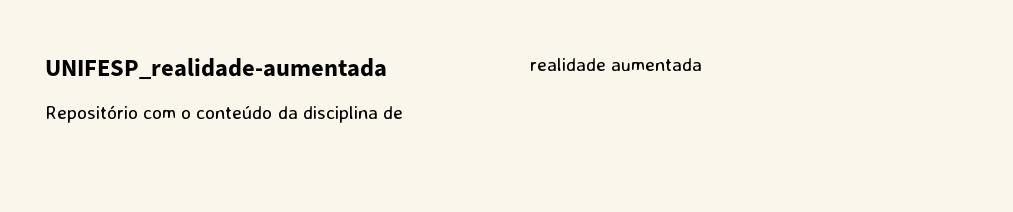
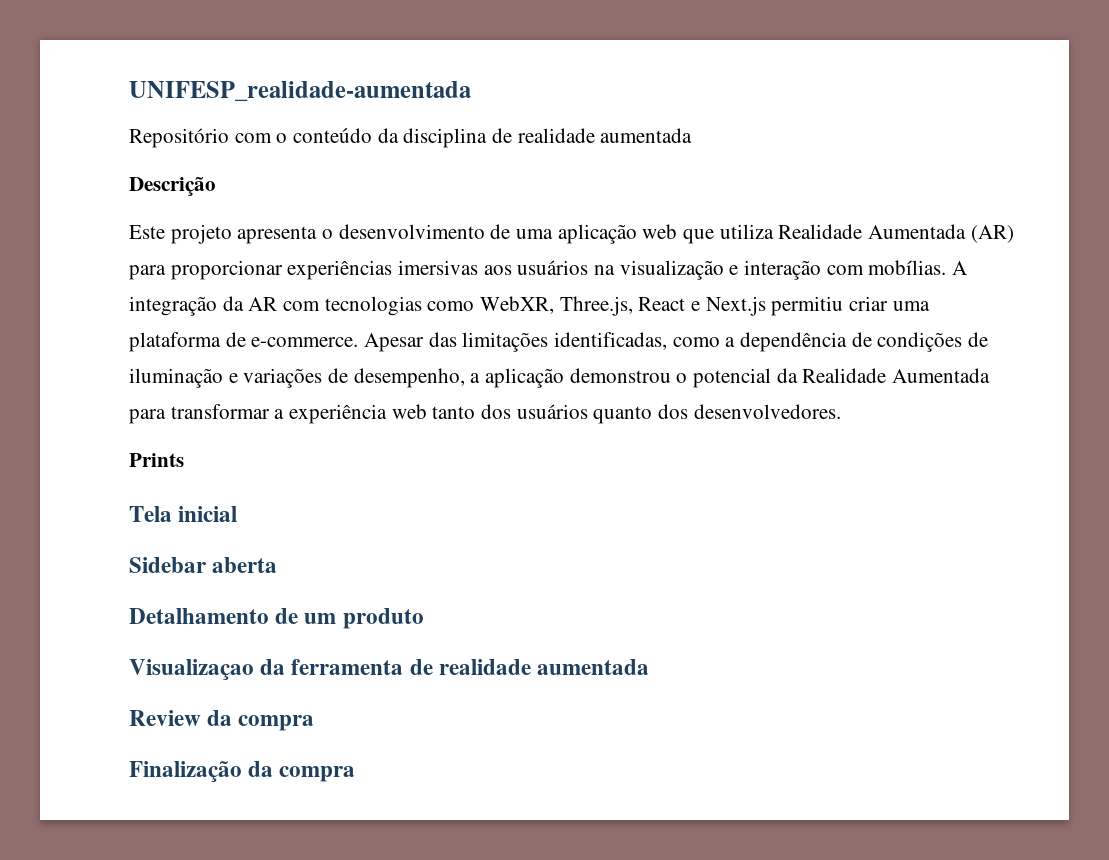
(703, 64) none -> [129,177,216,196] [129,224,1014,244] [129,260,968,280] [129,296,930,316] [129,332,989,352] [129,368,991,388] [129,404,841,424] [129,453,184,467] [129,506,238,522] [129,557,278,573] [129,608,424,629] [129,659,650,680] [129,710,315,731] [129,761,356,782] // Descrição // Este projeto apresenta o desenvolvimento de uma aplicação web que utiliza Realidade Aumentada (AR) para proporcionar experiências imersivas aos usuários na visualização e interação com mobílias. A integração da AR com tecnologias como WebXR, Three.js, React e Next.js permitiu criar uma plataforma de e-commerce. Apesar das limitações identificadas, como a dependência de condições de iluminação e variações de desempenho, a aplicação demonstrou o potencial da Realidade Aumentada para transformar a experiência web tanto dos usuários quanto dos desenvolvedores. // Prints // Tela inicial // Sidebar aberta // Detalhamento de um produto // Visualizaçao da ferramenta de realidade aumentada // Review da compra // Finalização da compra

